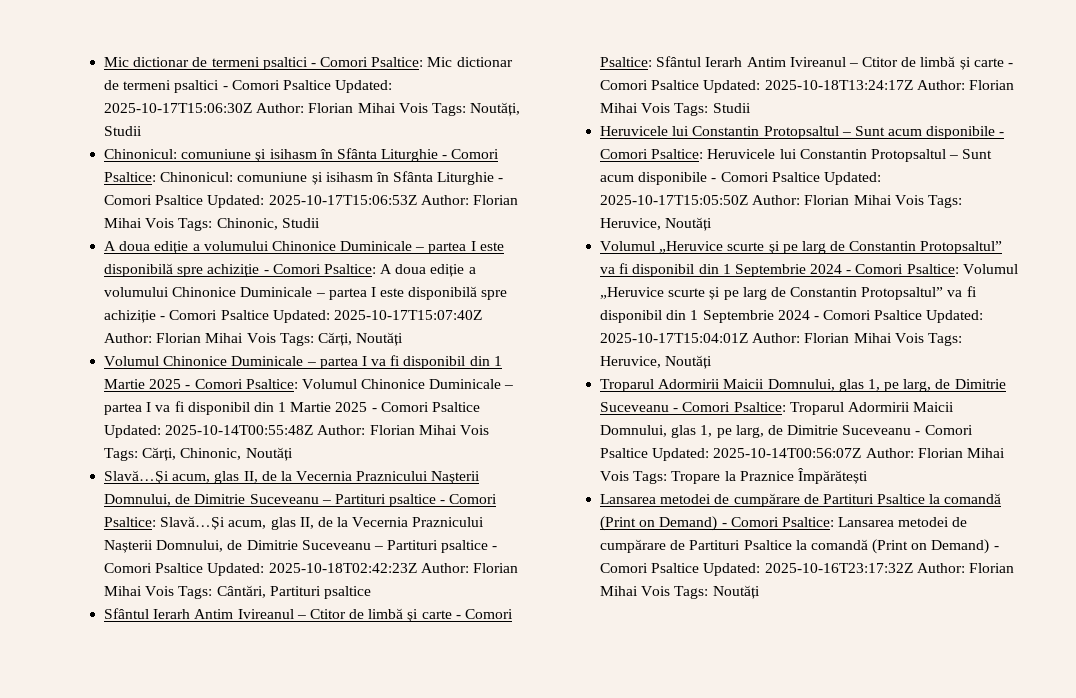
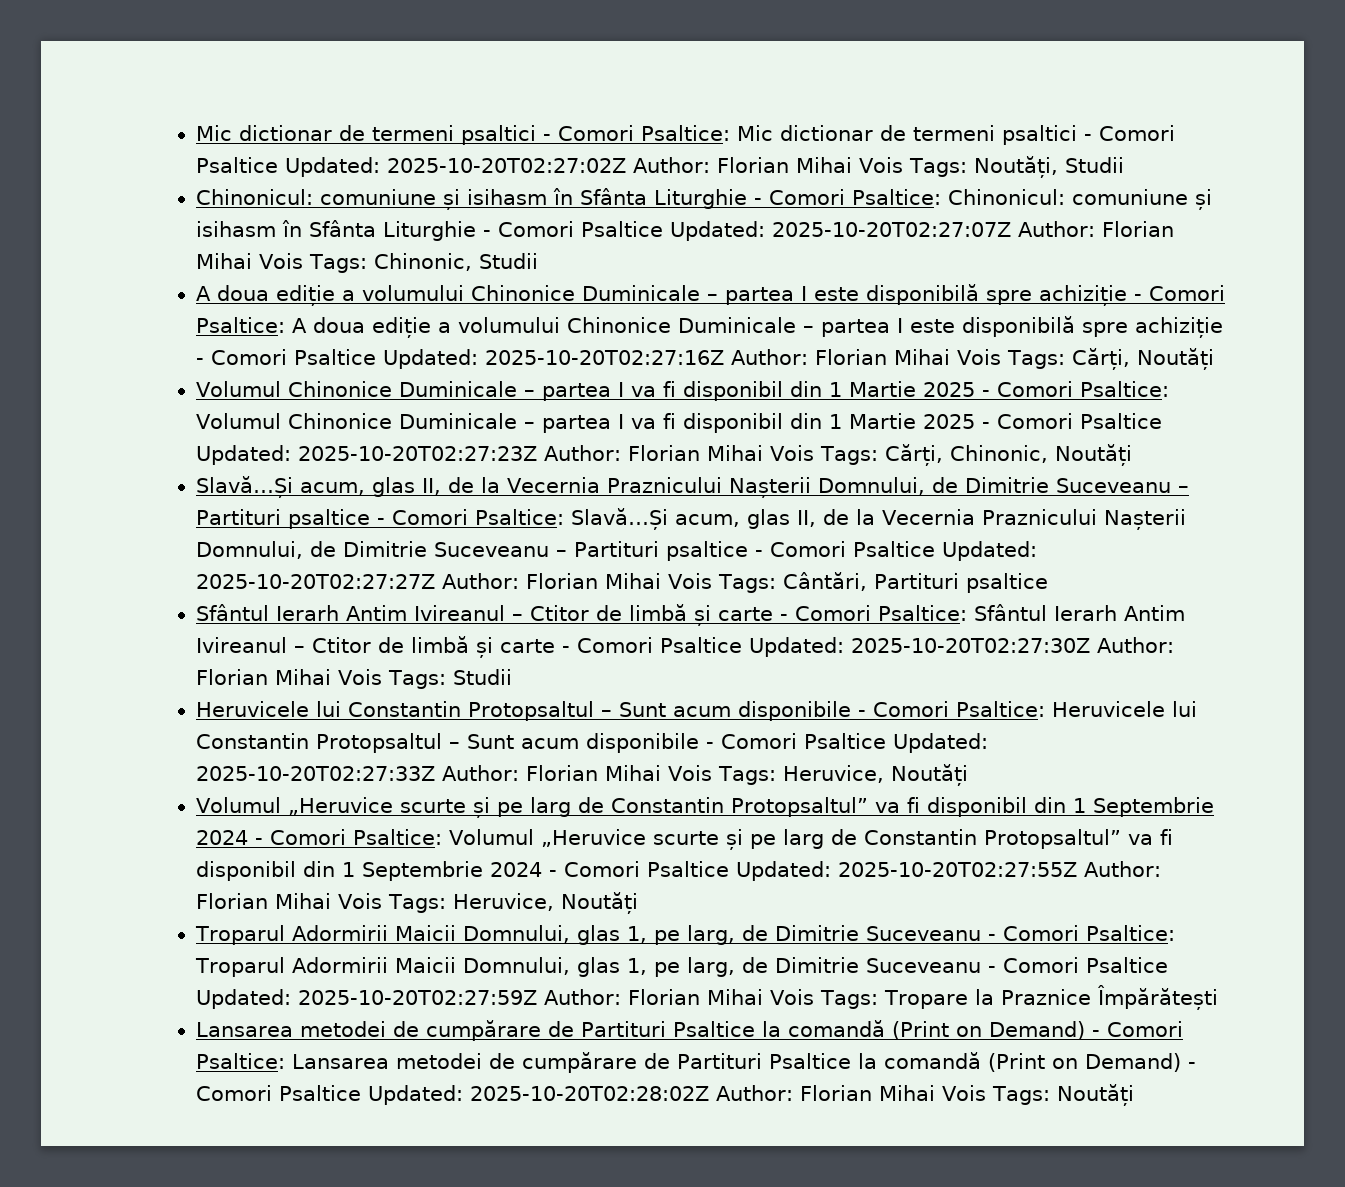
[103,103,252,113] 2025-10-17T15:06:30Z -> [387,158,627,173] 2025-10-20T02:27:02Z
[268,195,417,205] 2025-10-17T15:06:53Z -> [772,222,1012,237] 2025-10-20T02:27:07Z
[333,310,482,320] 2025-10-17T15:07:40Z -> [485,350,725,365] 2025-10-20T02:27:16Z
[165,425,314,435] 2025-10-14T00:55:48Z -> [298,446,538,461] 2025-10-20T02:27:23Z
[268,563,417,573] 2025-10-18T02:42:23Z -> [196,574,436,589] 2025-10-20T02:27:27Z
[764,80,913,90] 2025-10-18T13:24:17Z -> [851,638,1091,653] 2025-10-20T02:27:30Z
[599,195,748,205] 2025-10-17T15:05:50Z -> [196,766,436,781] 2025-10-20T02:27:33Z
[599,333,748,343] 2025-10-17T15:04:01Z -> [838,862,1078,877] 2025-10-20T02:27:55Z
[713,448,862,458] 2025-10-14T00:56:07Z -> [298,990,538,1005] 2025-10-20T02:27:59Z
[764,563,913,573] 2025-10-16T23:17:32Z -> [470,1086,710,1101] 2025-10-20T02:28:02Z

